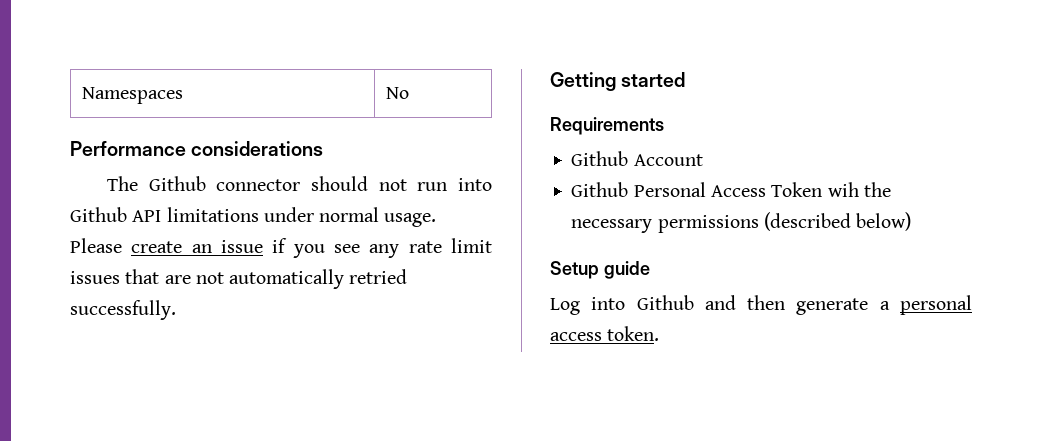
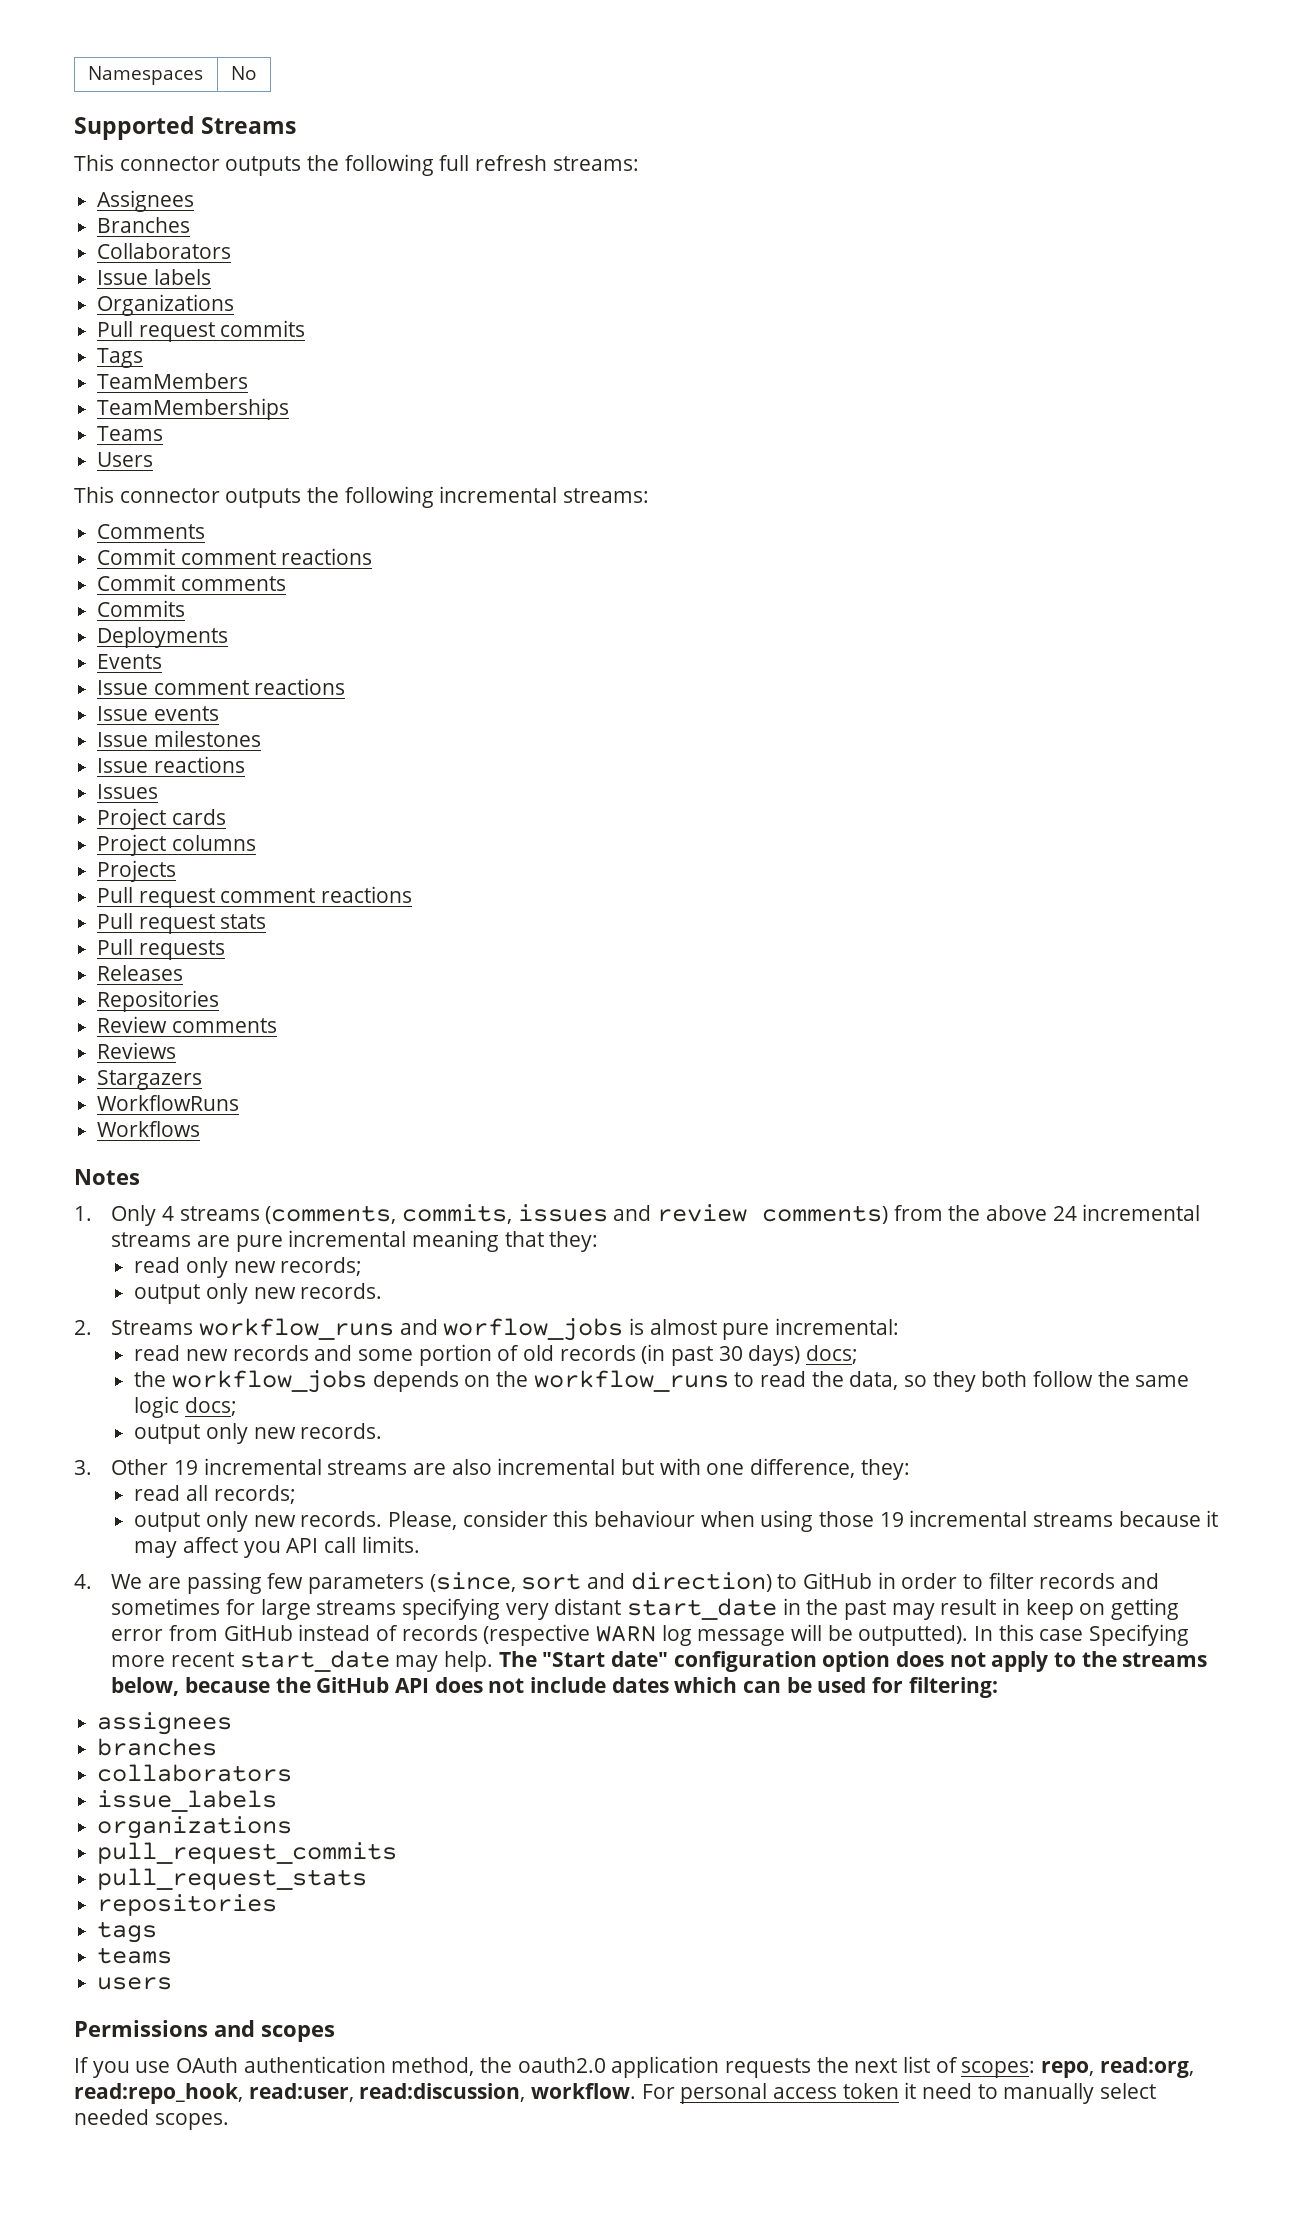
[70,141,324,156] [107,176,493,191] [70,207,437,227] [70,238,492,258] [70,269,408,289] [70,300,176,320] [550,72,686,91] [550,117,664,135] [571,151,703,166] [571,182,891,197] [571,212,912,233] [550,261,650,279] [550,295,972,315] [550,326,660,341] Performance considerations // The Github connector should not run into Github API limitations under normal usage. Please create an issue if you see any rate limit issues that are not automatically retried successfully. // Getting started // Requirements // Github Account // Github Personal Access Token wih the necessary permissions (described below) // Setup guide // Log into Github and then generate a personal access token. -> [74,116,297,140] [74,154,639,176] [97,190,195,212] [97,217,191,233] [97,243,232,259] [97,269,211,285] [97,294,235,316] [97,320,306,342] [97,348,144,368] [97,373,249,389] [97,398,290,420] [97,426,164,441] [97,452,154,467] [74,486,650,508] [97,524,206,539] [97,548,373,565] [97,574,286,591] [97,600,186,617] [97,627,229,648] [97,654,163,669] [97,678,346,695] [97,706,219,721] [97,730,261,747] [97,756,245,773] [97,784,159,799] [97,808,226,830] [97,834,256,856] [97,860,177,882] [97,886,413,908] [97,913,267,934] [97,939,225,960] [97,965,184,981] [97,990,220,1012] [97,1016,277,1033] [97,1042,177,1059] [97,1070,203,1090] [97,1095,240,1111] [97,1121,201,1137] [74,1169,140,1185] [74,1204,1201,1226] [111,1230,599,1252] [134,1257,363,1278] [134,1283,383,1304] [74,1318,899,1341] [134,1344,859,1366] [134,1370,1190,1393] [134,1396,237,1418] [134,1423,383,1444] [74,1458,910,1480] [134,1485,296,1504] [134,1510,1219,1532] [134,1536,420,1558] [74,1572,1159,1594] [111,1598,1179,1620] [111,1624,1189,1646] [111,1650,1208,1672] [111,1677,998,1698] [97,1712,233,1735] [97,1738,218,1756] [97,1764,293,1782] [97,1790,278,1812] [97,1816,293,1839] [97,1842,398,1864] [97,1868,368,1890] [97,1894,278,1916] [97,1921,158,1943] [97,1947,173,1964] [97,1977,173,1990] [74,2020,335,2042] [74,2056,1194,2078] [74,2082,1157,2104] [74,2109,229,2130] Supported Streams // This connector outputs the following full refresh streams: // Assignees // Branches // Collaborators // Issue labels // Organizations // Pull request commits // Tags // TeamMembers // TeamMemberships // Teams // Users // This connector outputs the following incremental streams: // Comments // Commit comment reactions // Commit comments // Commits // Deployments // Events // Issue comment reactions // Issue events // Issue milestones // Issue reactions // Issues // Project cards // Project columns // Projects // Pull request comment reactions // Pull request stats // Pull requests // Releases // Repositories // Review comments // Reviews // Stargazers // WorkflowRuns // Workflows // Notes // 1. Only 4 streams (comments, commits, issues and review comments) from the above 24 incremental streams are pure incremental meaning that they: // read only new records; // output only new records. // 2. Streams workflow_runs and worflow_jobs is almost pure incremental: // read new records and some portion of old records (in past 30 days) docs; // the workflow_jobs depends on the workflow_runs to read the data, so they both follow the same logic docs; // output only new records. // 3. Other 19 incremental streams are also incremental but with one difference, they: // read all records; // output only new records. Please, consider this behaviour when using those 19 incremental streams because it may affect you API call limits. // 4. We are passing few parameters (since, sort and direction) to GitHub in order to filter records and sometimes for large streams specifying very distant start_date in the past may result in keep on getting error from GitHub instead of records (respective WARN log message will be outputted). In this case Specifying more recent start_date may help. The "Start date" configuration option does not apply to the streams below, because the GitHub API does not include dates which can be used for filtering: // assignees // branches // collaborators // issue_labels // organizations // pull_request_commits // pull_request_stats // repositories // tags // teams // users // Permissions and scopes // If you use OAuth authentication method, the oauth2.0 application requests the next list of scopes: repo, read:org, read:repo_hook, read:user, read:discussion, workflow. For personal access token it need to manually select needed scopes.

